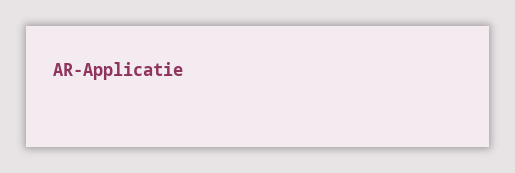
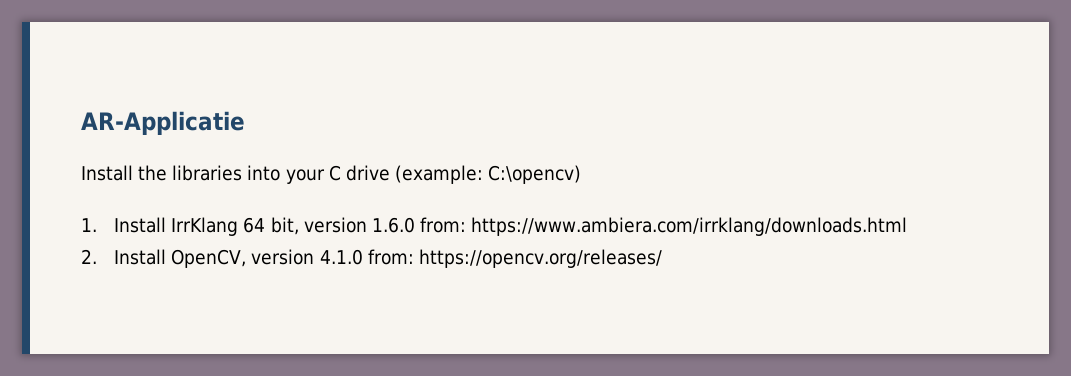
(183, 71) none -> [81,165,582,184] [81,217,908,236] [81,249,662,268] // Install the libraries into your C drive (example: C:\opencv) // 1. Install IrrKlang 64 bit, version 1.6.0 from: https://www.ambiera.com/irrklang/downloads.html // 2. Install OpenCV, version 4.1.0 from: https://opencv.org/releases/

